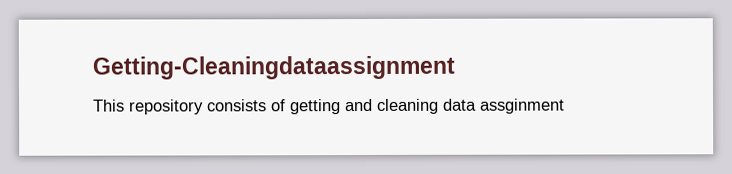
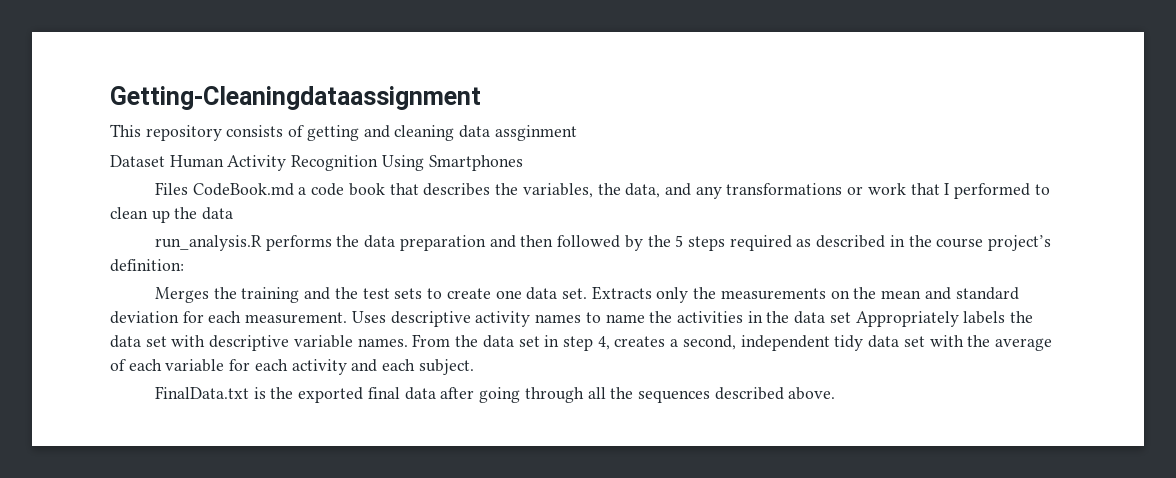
(565, 106) none -> [110,155,523,171] [155,182,1050,199] [110,207,234,223] [155,235,1052,251] [110,259,184,272] [155,286,1019,303] [110,311,1034,327] [110,334,1052,351] [110,359,474,375] [155,386,836,403] // Dataset Human Activity Recognition Using Smartphones // Files CodeBook.md a code book that describes the variables, the data, and any transformations or work that I performed to clean up the data // run_analysis.R performs the data preparation and then followed by the 5 steps required as described in the course project’s definition: // Merges the training and the test sets to create one data set. Extracts only the measurements on the mean and standard deviation for each measurement. Uses descriptive activity names to name the activities in the data set Appropriately labels the data set with descriptive variable names. From the data set in step 4, creates a second, independent tidy data set with the average of each variable for each activity and each subject. // FinalData.txt is the exported final data after going through all the sequences described above.

